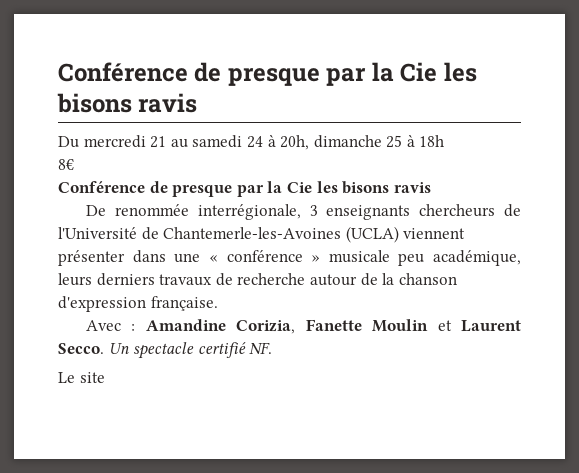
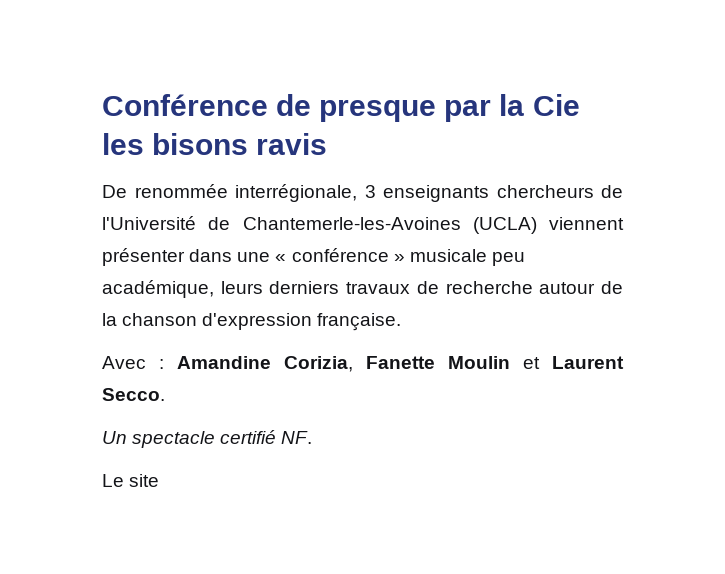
[58,62,477,86] [57,93,198,113] [58,135,445,150] [58,159,74,170] [58,181,431,197] Conférence de presque par la Cie les bisons ravis // Du mercredi 21 au samedi 24 à 20h, dimanche 25 à 18h // 8€ // Conférence de presque par la Cie les bisons ravis -> [102,94,580,122] [102,133,328,155] Conférence de presque par la Cie les bisons ravis
(104, 348) none -> (165, 394) //

